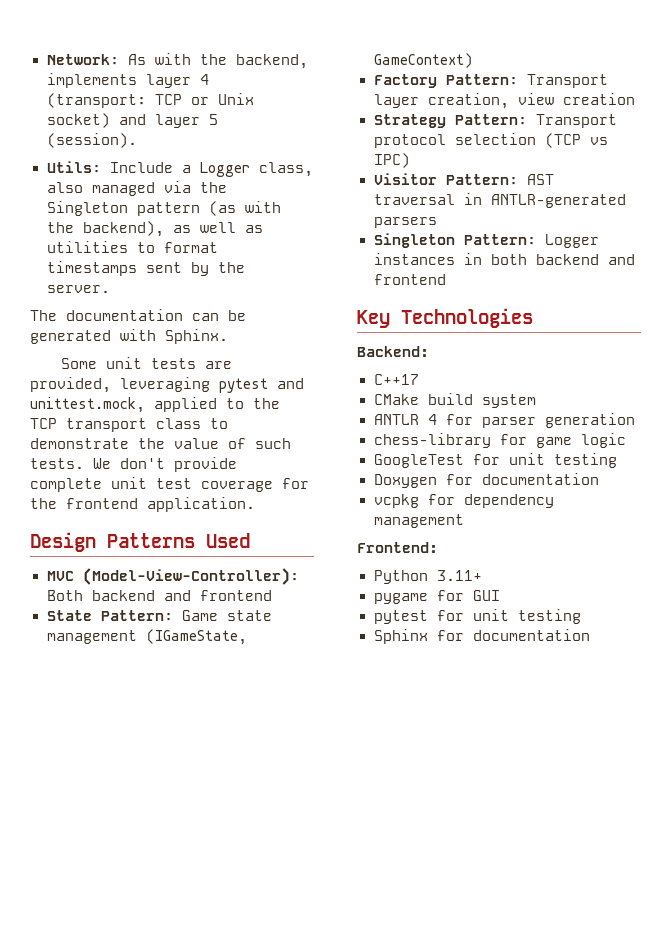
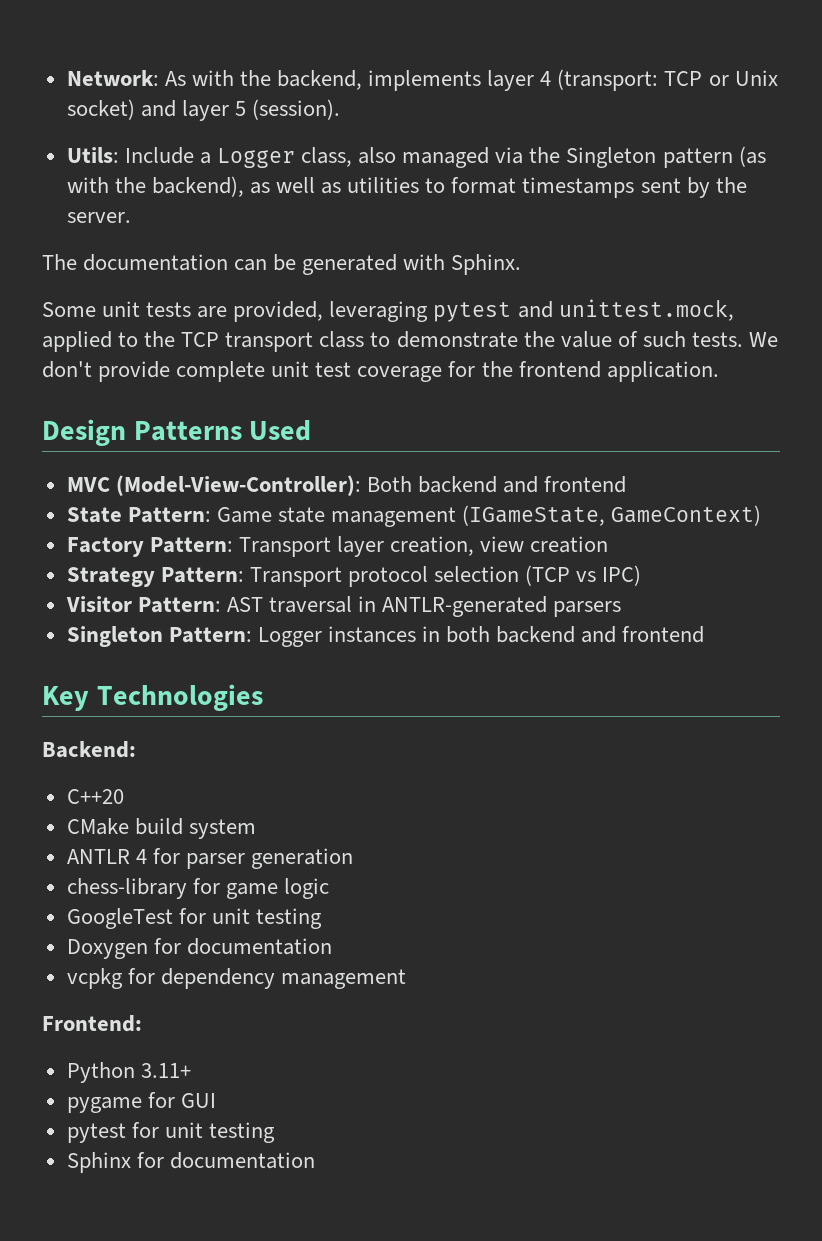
[373,374,419,385] C++17 -> [66,789,124,804] C++20

